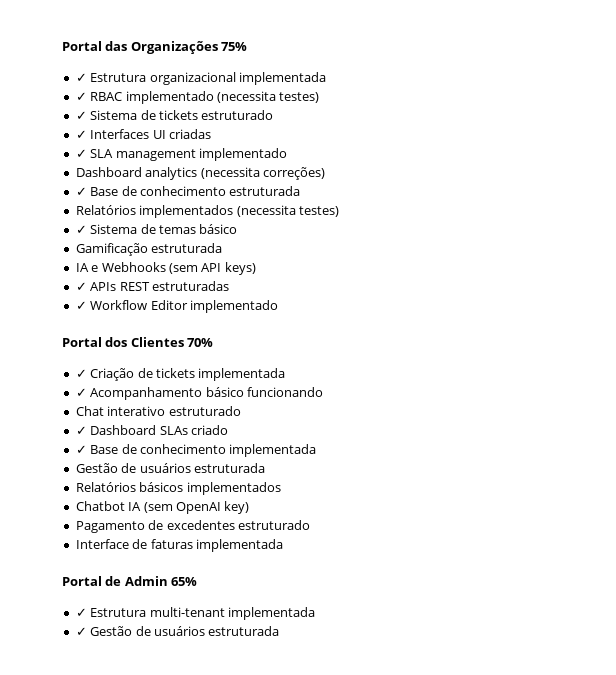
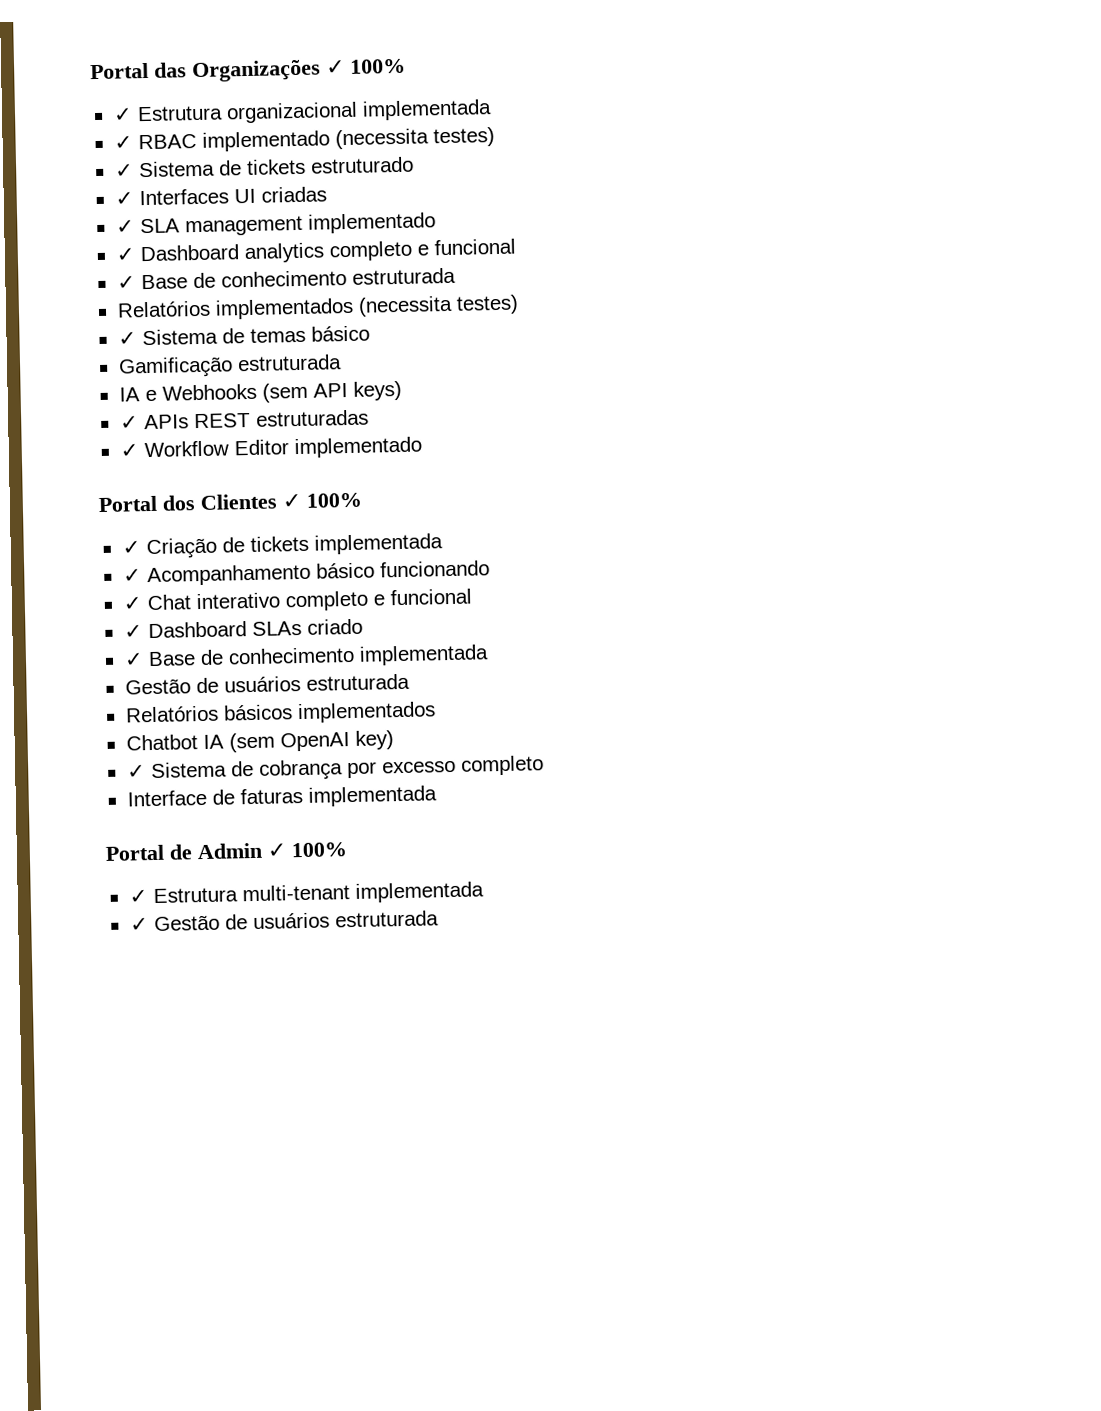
[221,42,248,51] 75% -> [326,58,406,75] ✓ 100%
(287, 154) none -> [115,247,136,262] ✓
[200,167,325,180] (necessita correções) -> [328,238,516,262] completo e funcional
[187,338,214,347] 70% -> [282,492,362,509] ✓ 100%
(323, 392) none -> [122,596,143,611] ✓
[168,406,241,416] estruturado -> [284,588,472,612] completo e funcional
[75,520,310,533] Pagamento de excedentes estruturado -> [126,755,544,781] ✓ Sistema de cobrança por excesso completo
[171,577,198,586] 65% -> [267,842,347,858] ✓ 100%

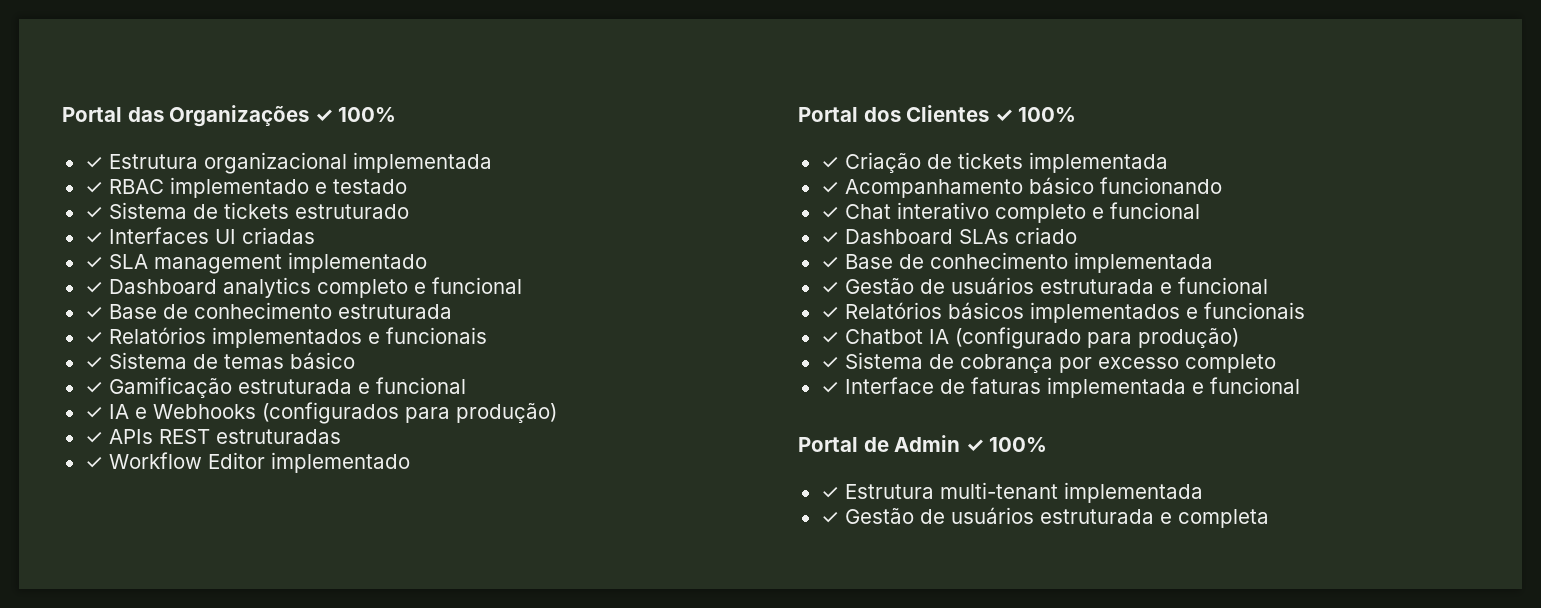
[334,127,495,150] (necessita testes) -> [314,179,407,194] e testado
(456, 276) none -> [84,332,103,344] ✓
[357,294,519,317] (necessita testes) -> [367,327,487,344] e funcionais
(370, 333) none -> [84,382,103,394] ✓
[118,380,402,403] // IA e Webhooks (sem API keys) -> [357,377,466,394] [84,402,557,424] e funcional // ✓ IA e Webhooks (configurados para produção)
[124,673,410,695] Gestão de usuários estruturada // -> [820,277,1268,294] [820,307,839,319] ✓ Gestão de usuários estruturada e funcional // ✓
[125,730,394,753] // Chatbot IA (sem OpenAI key) -> [1185,302,1305,319] [820,327,1239,349] e funcionais // ✓ Chatbot IA (configurado para produção)
(544, 765) none -> [820,382,839,394] ✓
(437, 796) none -> [1191,377,1300,394] e funcional
(439, 919) none -> [1159,509,1269,528] e completa

